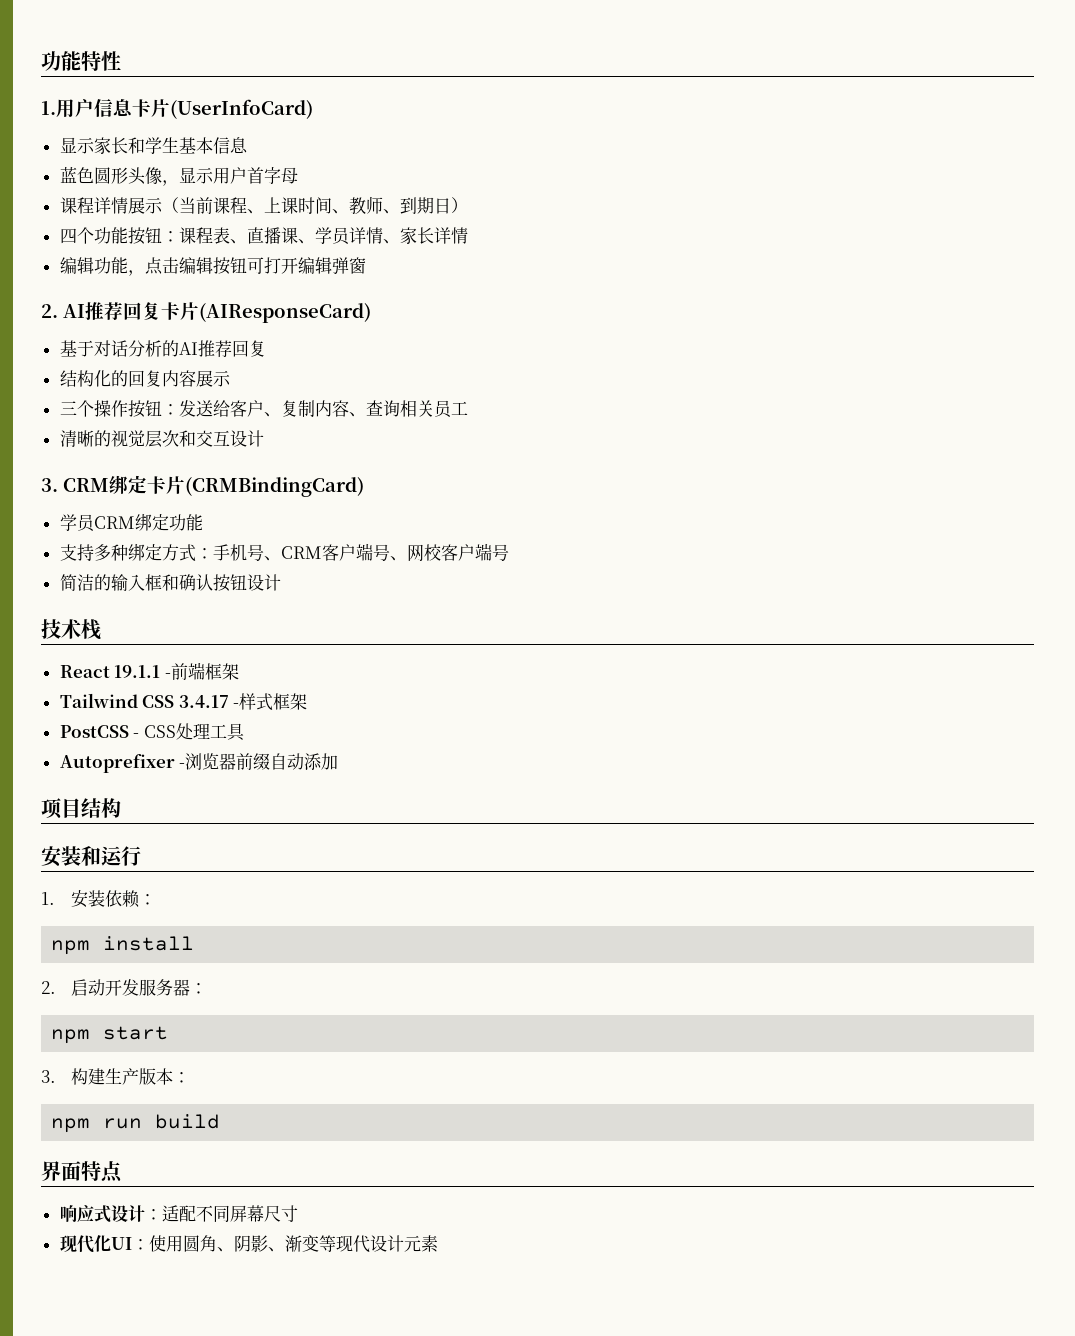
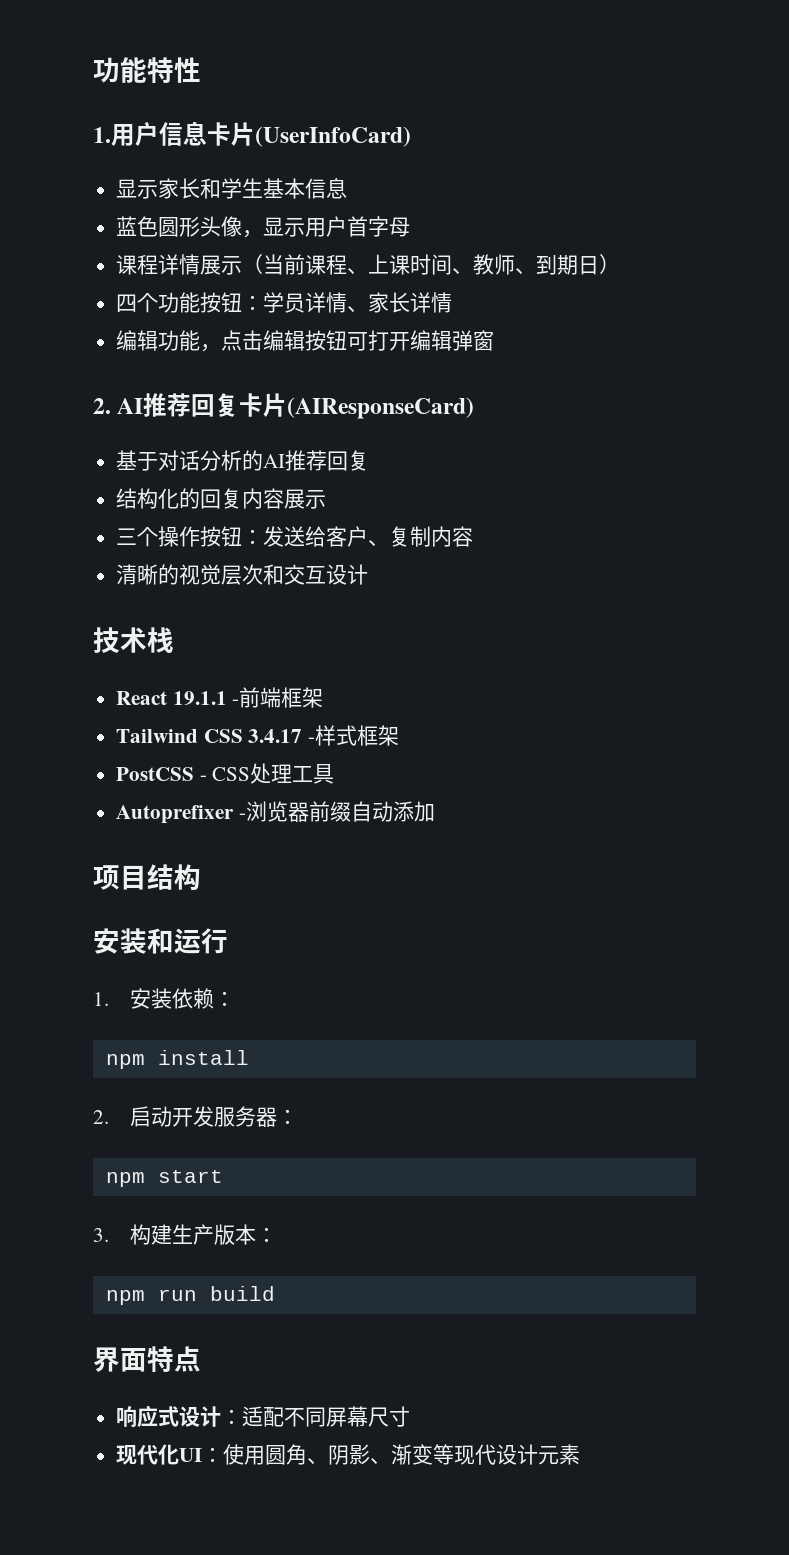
[178,227,315,244] 课程表、直播课、 -> (264, 302) none
[348,400,468,418] 、查询相关员工 -> (474, 536) none
[41,475,364,497] [59,513,203,532] [59,543,509,562] [59,574,281,592] // 3. CRM绑定卡片(CRMBindingCard) // 学员CRM绑定功能 // 支持多种绑定方式：手机号、CRM客户端号、网校客户端号 // 简洁的输入框和确认按钮设计 -> (369, 574) none

